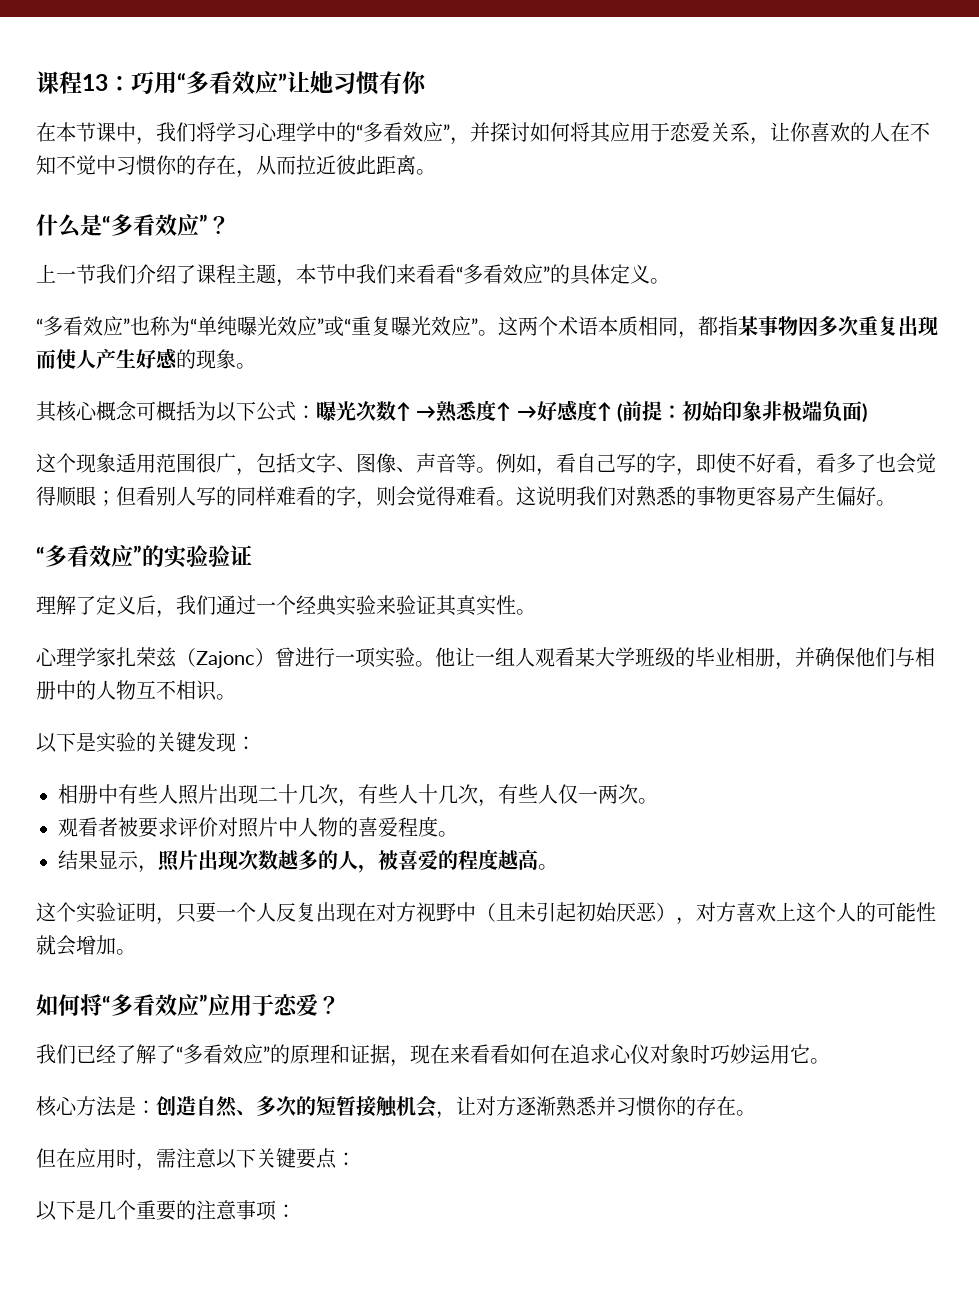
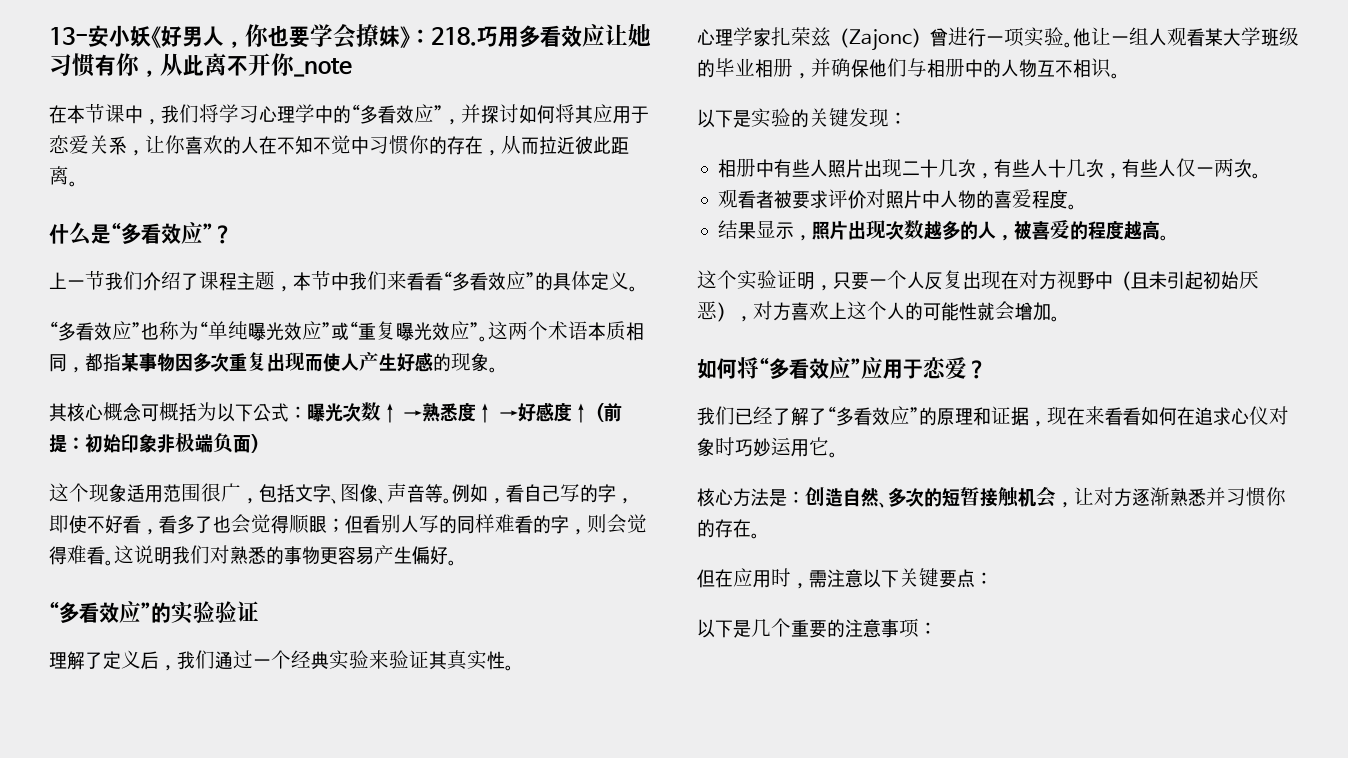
[36,71,287,95] 课程13：巧用“多看效应” -> [49,24,605,49] 13-安小妖《好男人，你也要学会撩妹》：218.巧用多看效应
(427, 82) none -> [139,53,352,77] ，从此离不开你_note

